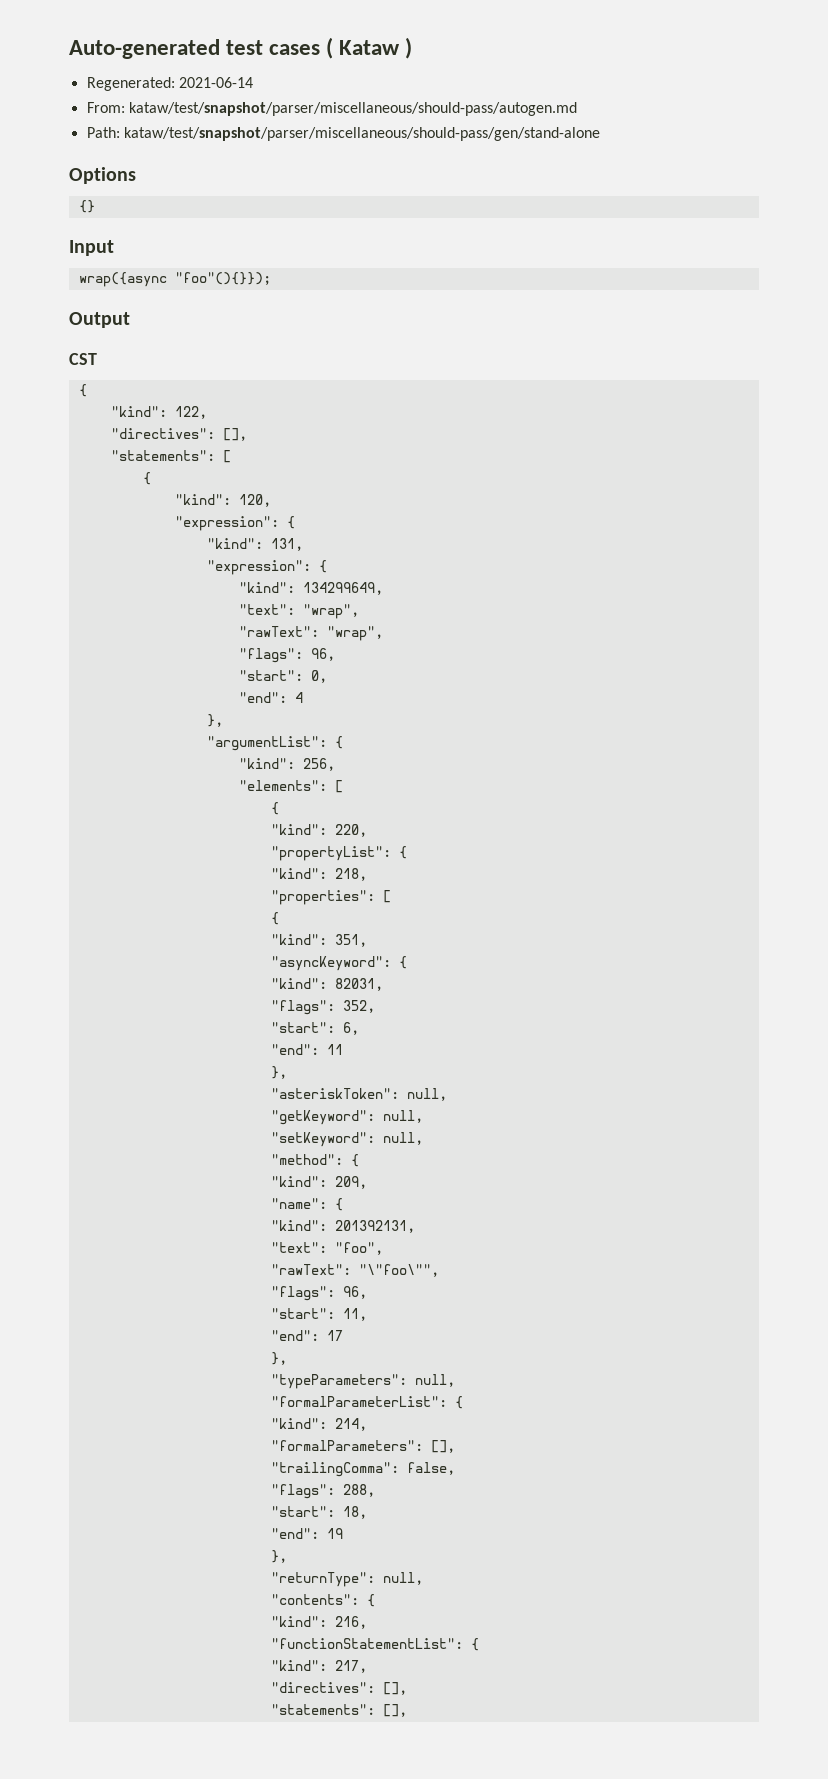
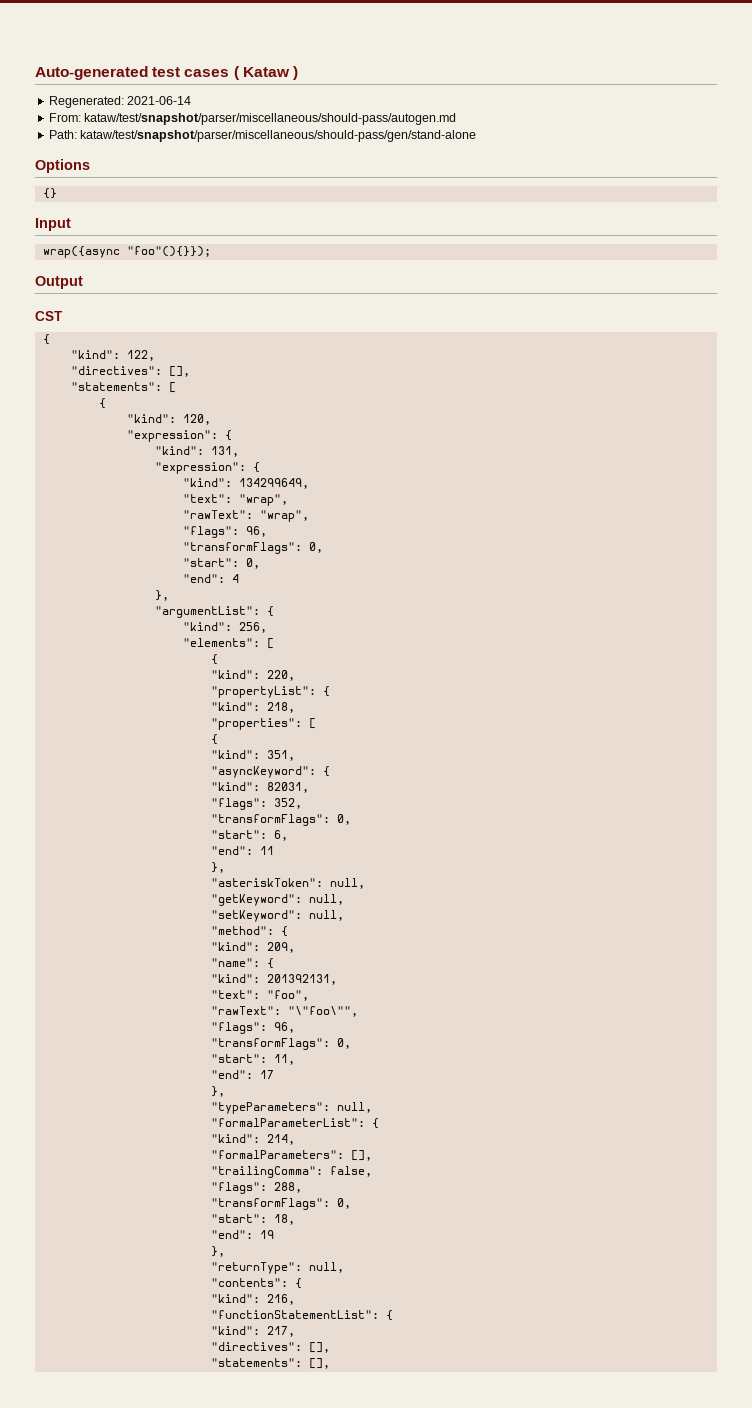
(335, 654) none -> [182,542,323,554] // "transformFlags": 0,
(375, 1006) none -> [210,814,351,826] // "transformFlags": 0,
(367, 1292) none -> [210,1038,351,1050] // "transformFlags": 0,
(375, 1490) none -> [210,1198,351,1210] // "transformFlags": 0,

